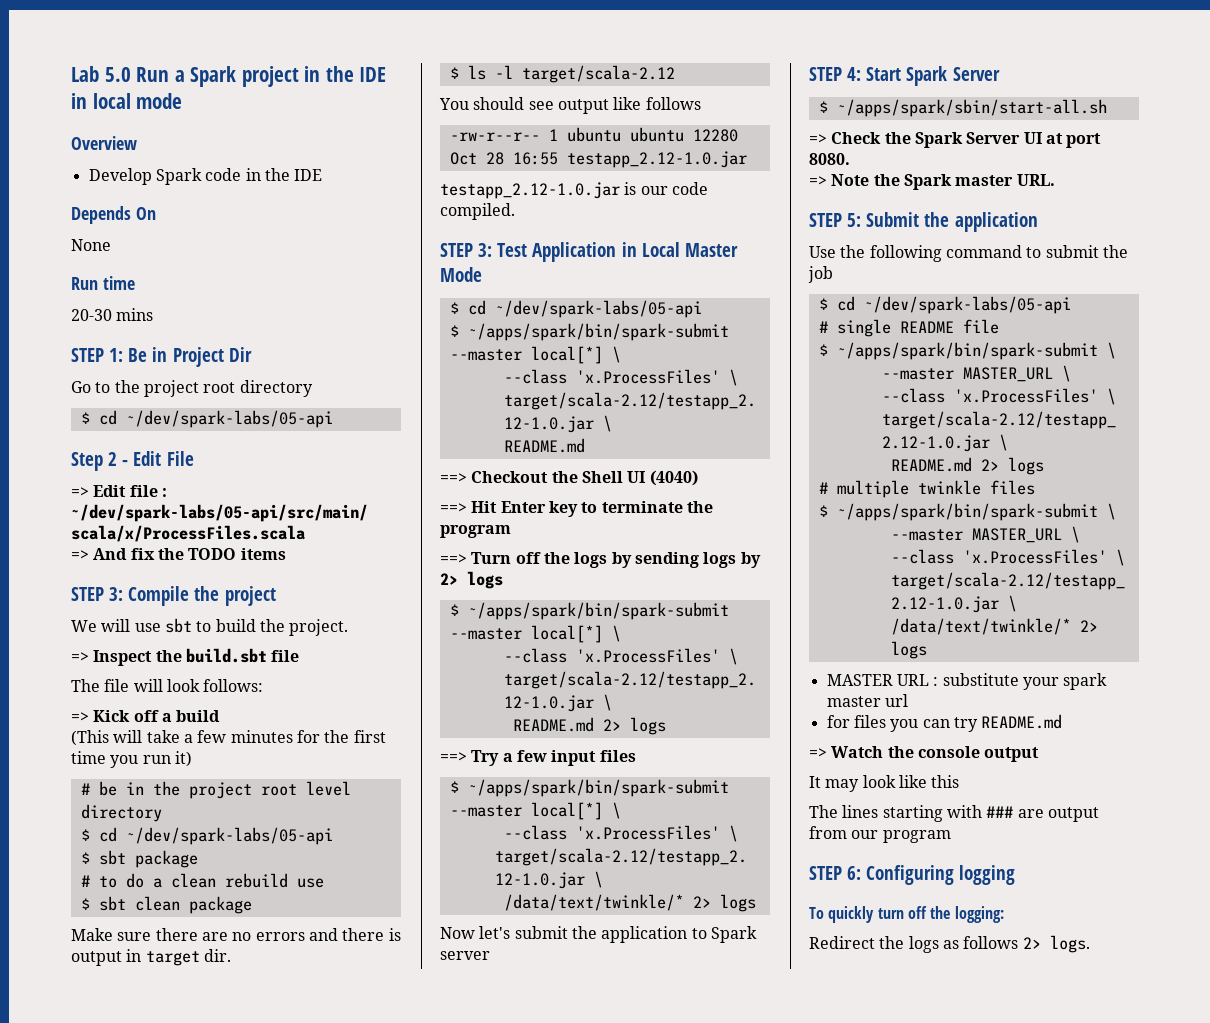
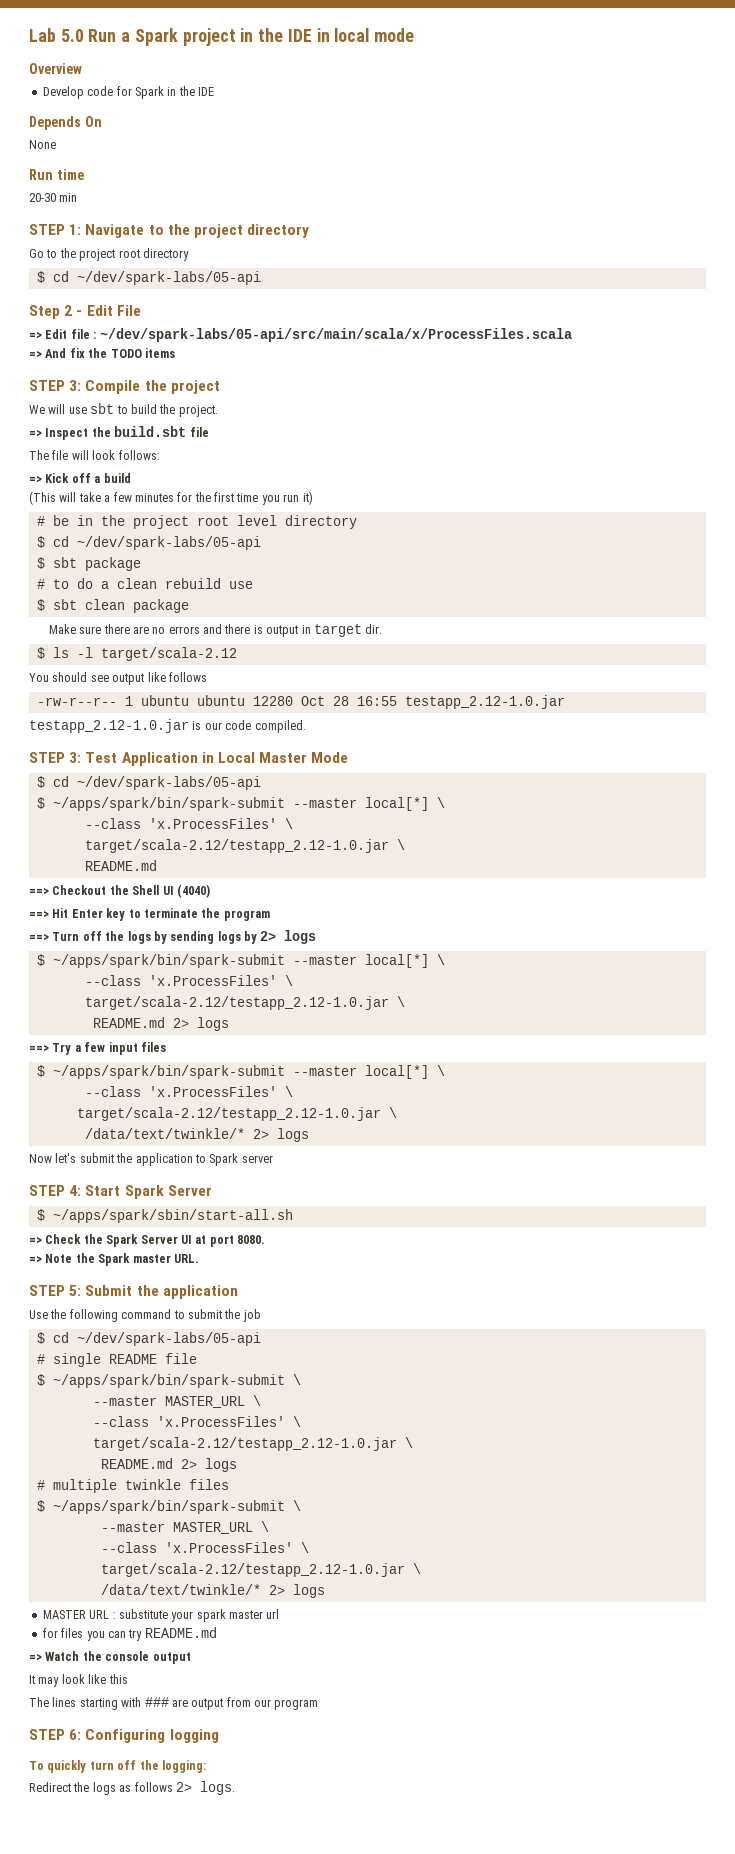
[155,168,242,185] Spark code -> [87,86,164,99] code for Spark
[116,308,154,321] mins -> [59,193,78,202] min
[128,347,252,367] Be in Project Dir -> [85,224,310,238] Navigate to the project directory

